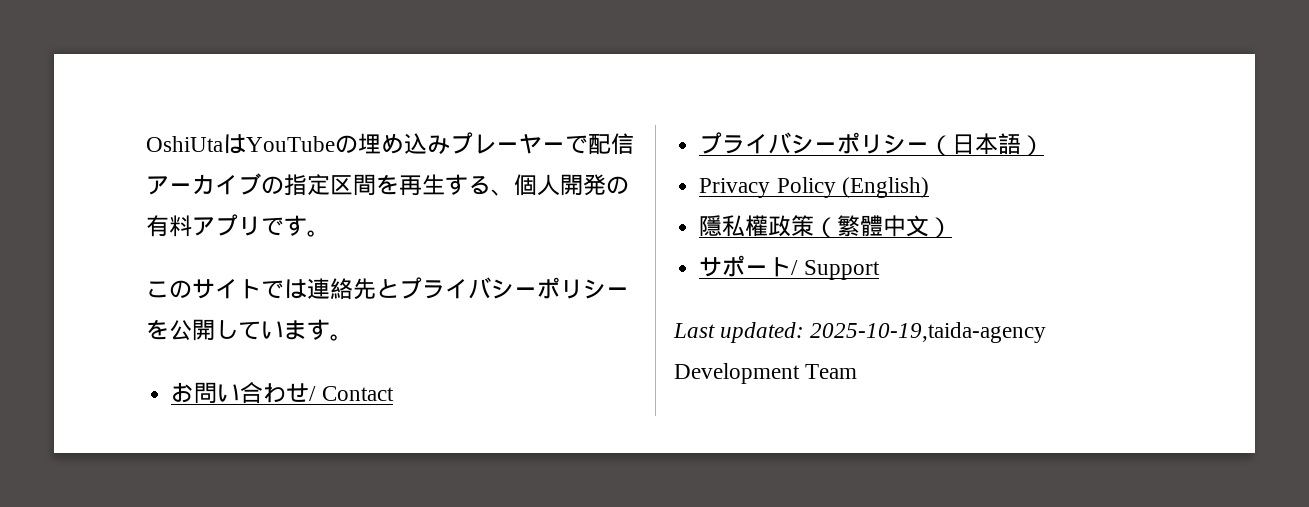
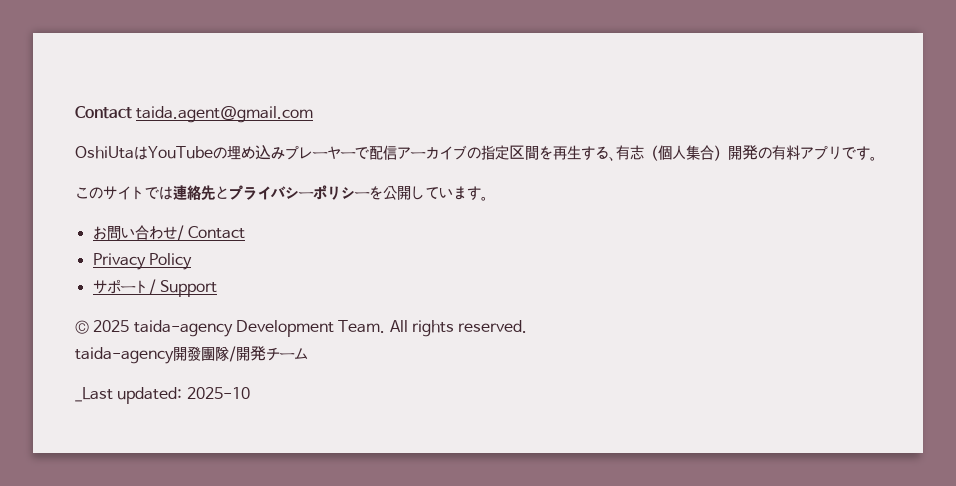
(146, 144) none -> [75,106,314,123] Contact taida.agent@gmail.com //
[514,174,560,196] 個人 -> [615,145,728,161] 有志（個人集合）
[699,132,1045,156] [699,177,929,198] [699,215,953,238] [699,255,880,280] [673,322,1047,343] [674,363,858,384] プライバシーポリシー（日本語） // Privacy Policy (English) // 隱私權政策（繁體中文） // サポート/ Support // Last updated: 2025-10-19,taida-agency Development Team -> [92,253,192,270] [92,279,217,297] [75,320,528,337] [75,346,308,364] [75,387,250,404] Privacy Policy // サポート/ Support // © 2025 taida-agency Development Team. All rights reserved. // taida-agency開發團隊/開発チーム // _Last updated: 2025-10

